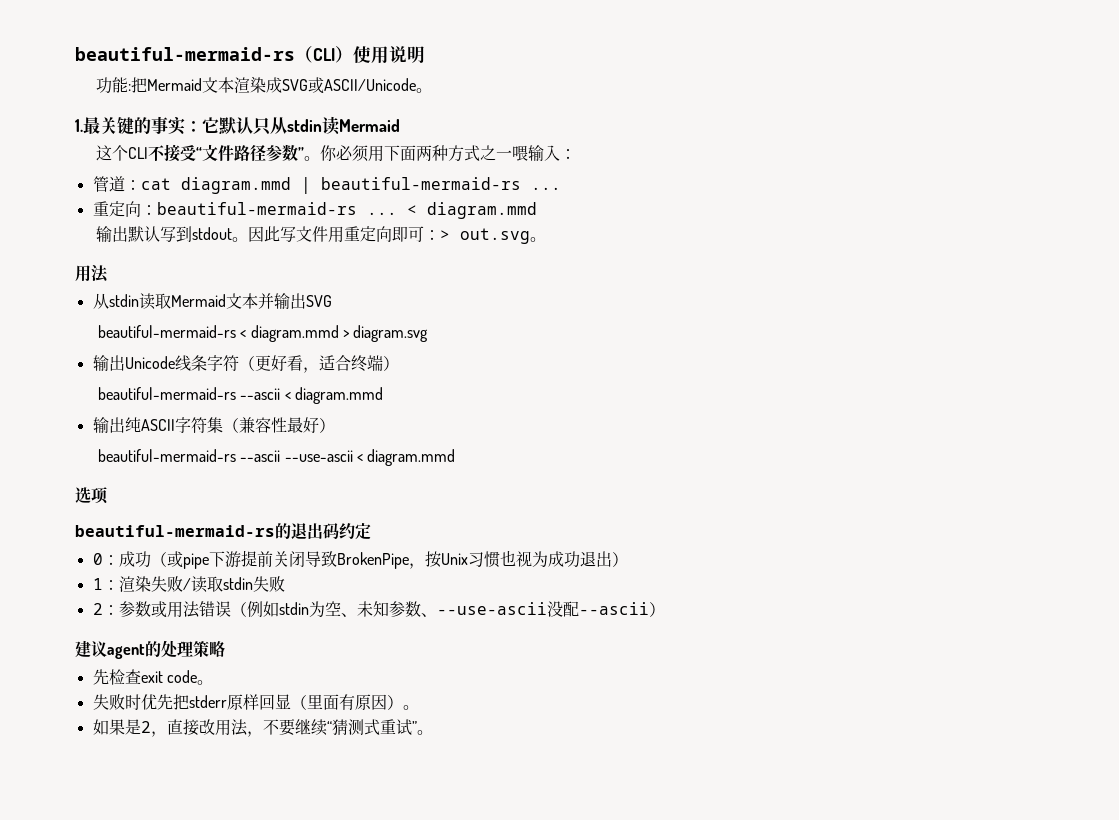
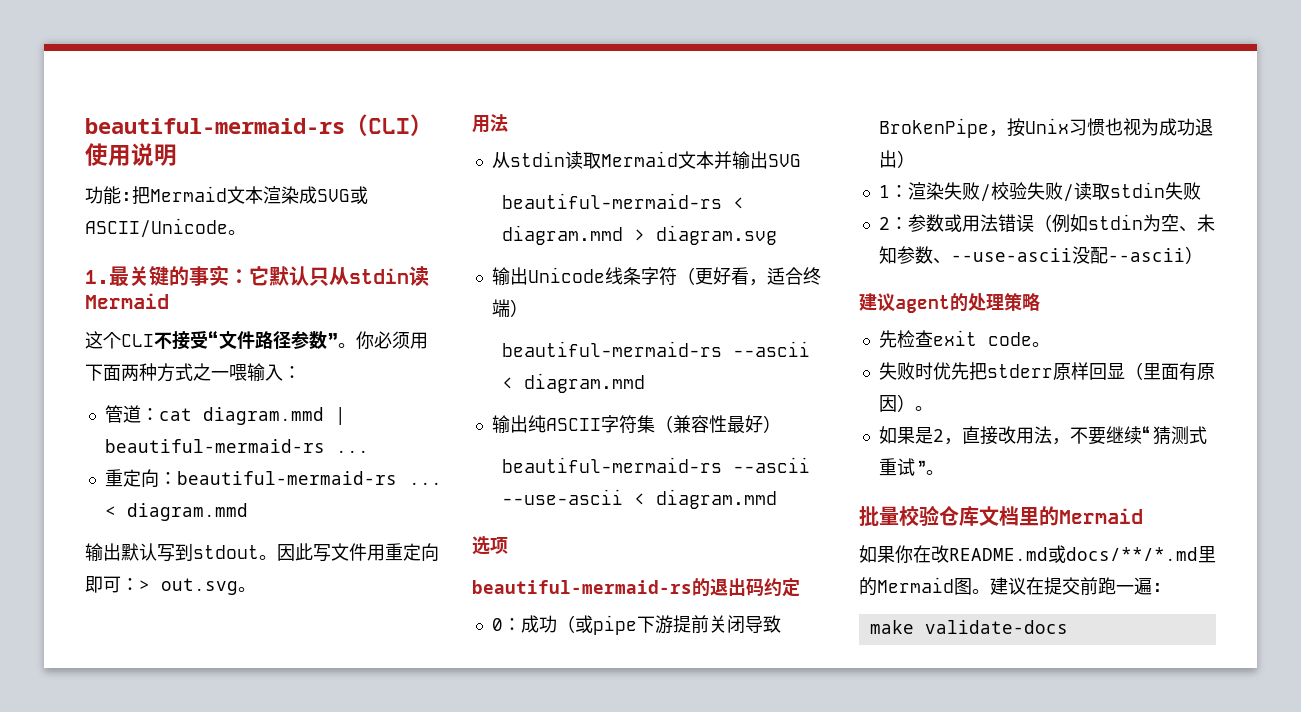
(191, 584) none -> [990,182,1074,202] 校验失败/
(433, 732) none -> [859,505,1143,526] [859,545,1216,563] [859,577,1163,596] [869,620,1068,634] // 批量校验仓库文档里的Mermaid // 如果你在改README.md或docs/**/*.md里的Mermaid图。建议在提交前跑一遍: // make validate-docs

